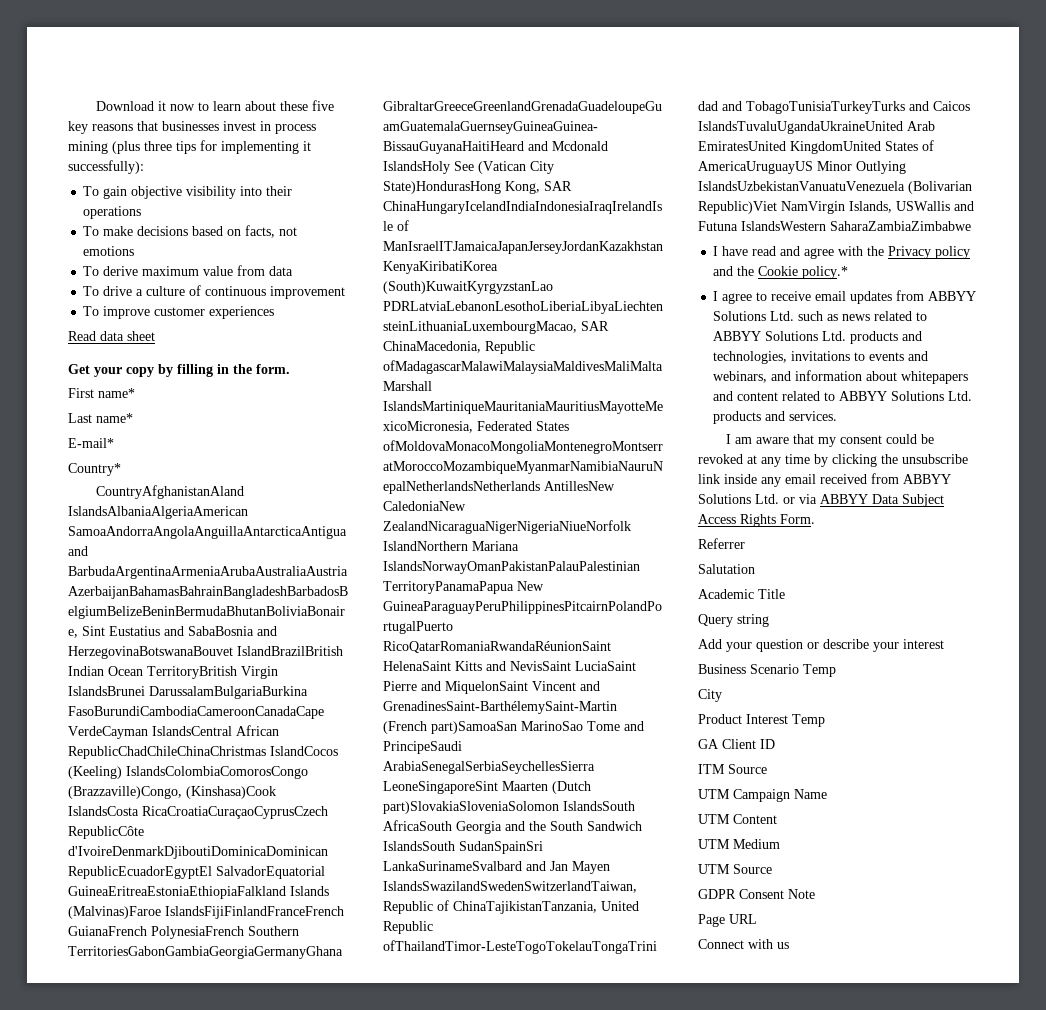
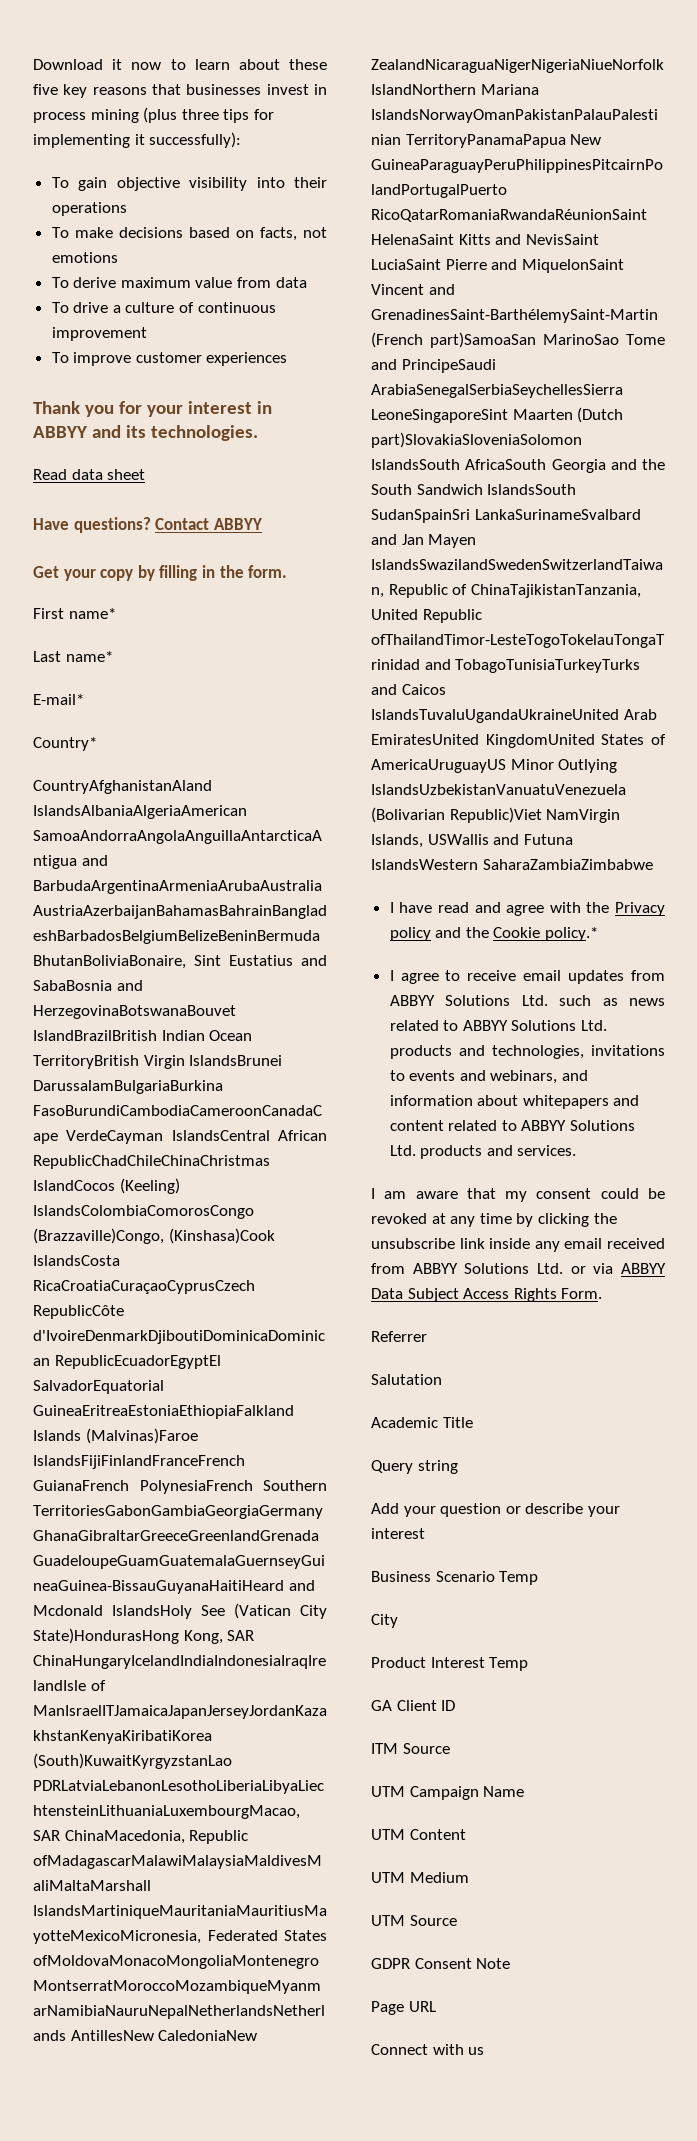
(275, 312) none -> [33,401,272,417] [33,425,258,441] // Thank you for your interest in ABBYY and its technologies.
(155, 336) none -> [33,517,262,533] // Have questions? Contact ABBYY

